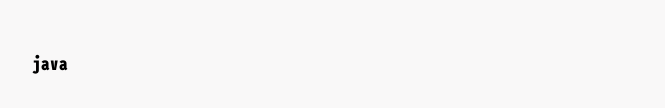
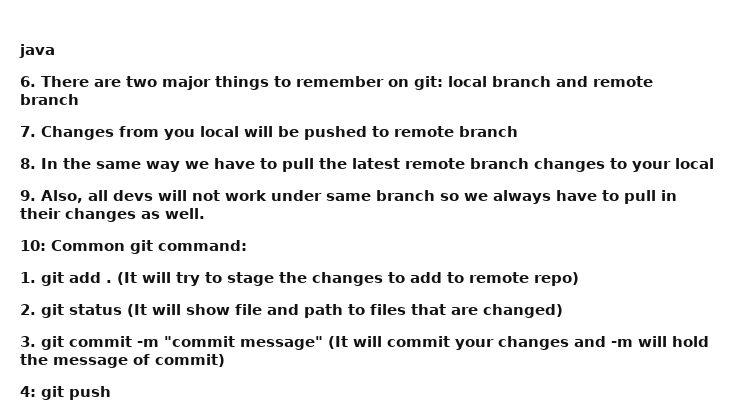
(68, 64) none -> [20,76,653,90] [20,94,79,105] [20,126,518,140] [20,158,714,172] [20,190,677,204] [20,208,205,222] [20,240,247,254] [20,272,579,286] [20,304,563,318] [20,336,709,350] [20,354,225,368] [20,386,111,400] // 6. There are two major things to remember on git: local branch and remote branch // 7. Changes from you local will be pushed to remote branch // 8. In the same way we have to pull the latest remote branch changes to your local // 9. Also, all devs will not work under same branch so we always have to pull in their changes as well. // 10: Common git command: // 1. git add . (It will try to stage the changes to add to remote repo) // 2. git status (It will show file and path to files that are changed) // 3. git commit -m "commit message" (It will commit your changes and -m will hold the message of commit) // 4: git push

